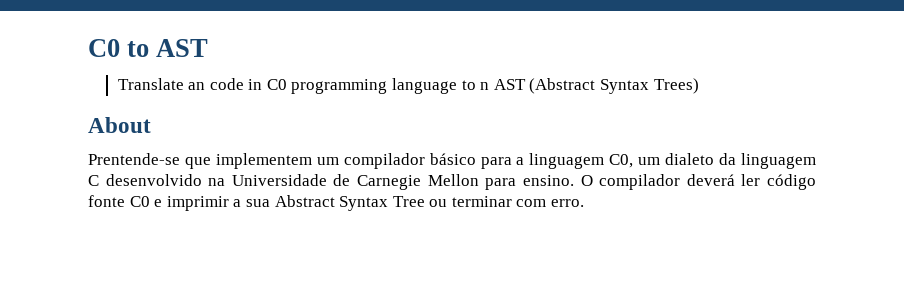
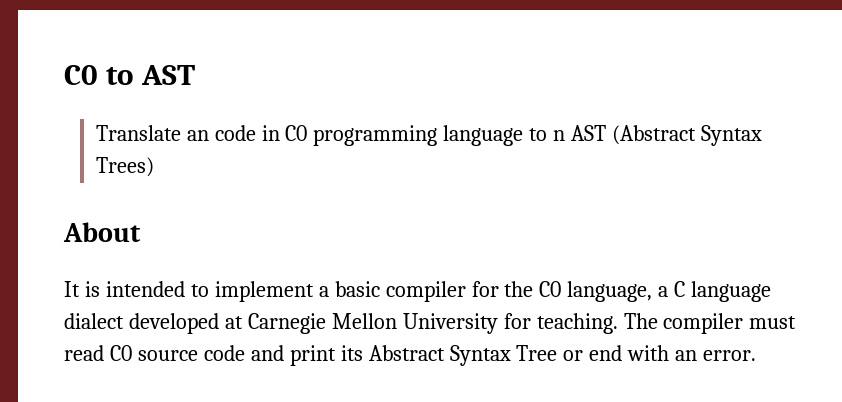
[88,153,816,169] [88,174,816,190] [88,195,585,211] Prentende-se que implementem um compilador básico para a linguagem C0, um dialeto da linguagem C desenvolvido na Universidade de Carnegie Mellon para ensino. O compilador deverá ler código fonte C0 e imprimir a sua Abstract Syntax Tree ou terminar com erro. -> [64,281,772,302] [64,313,797,334] [64,345,757,366] It is intended to implement a basic compiler for the C0 language, a C language dialect developed at Carnegie Mellon University for teaching. The compiler must read C0 source code and print its Abstract Syntax Tree or end with an error.

